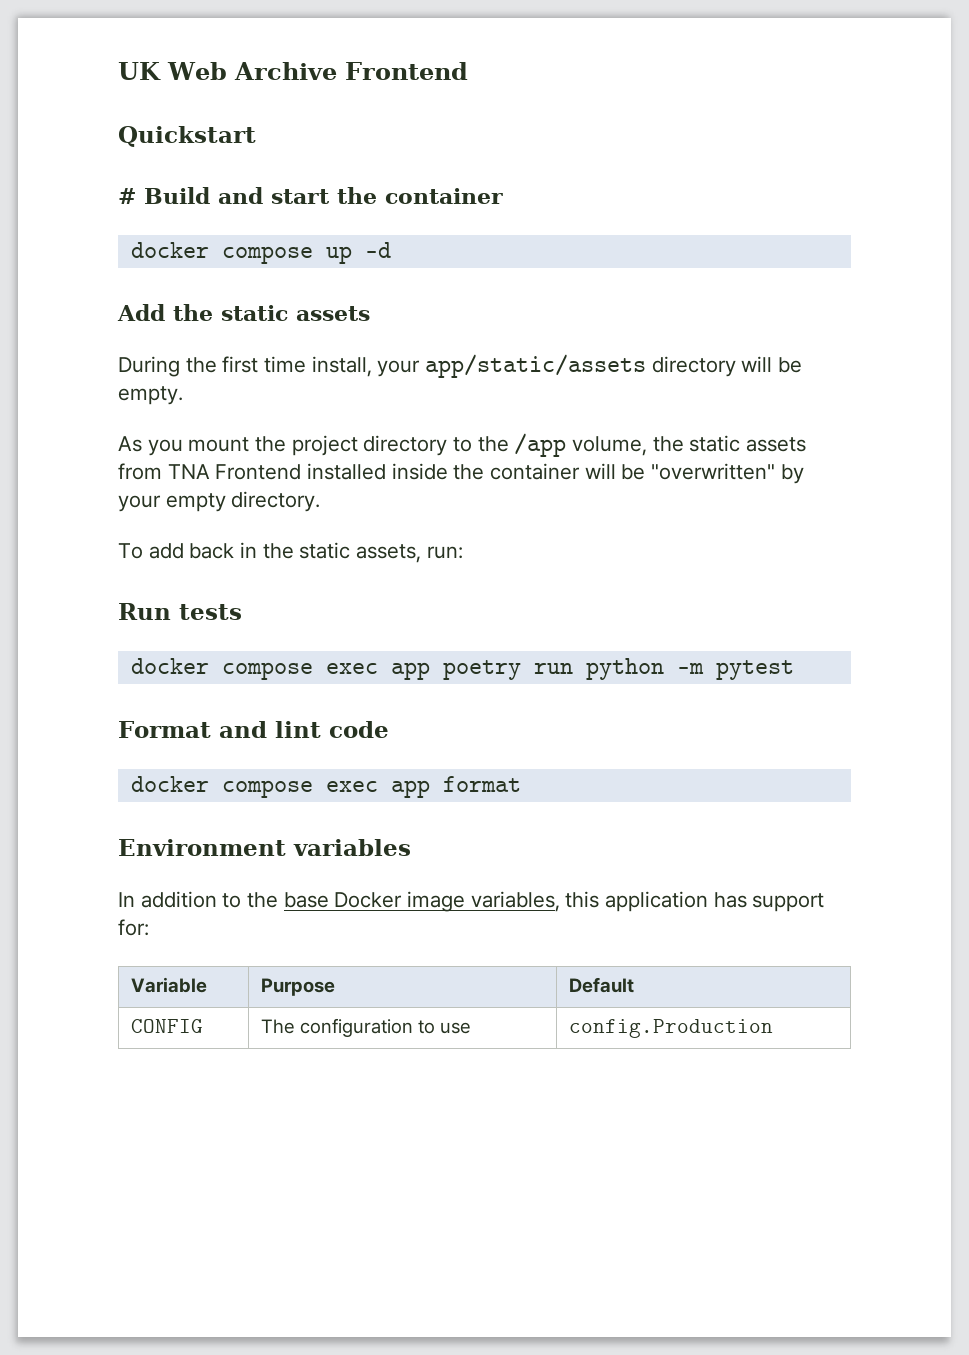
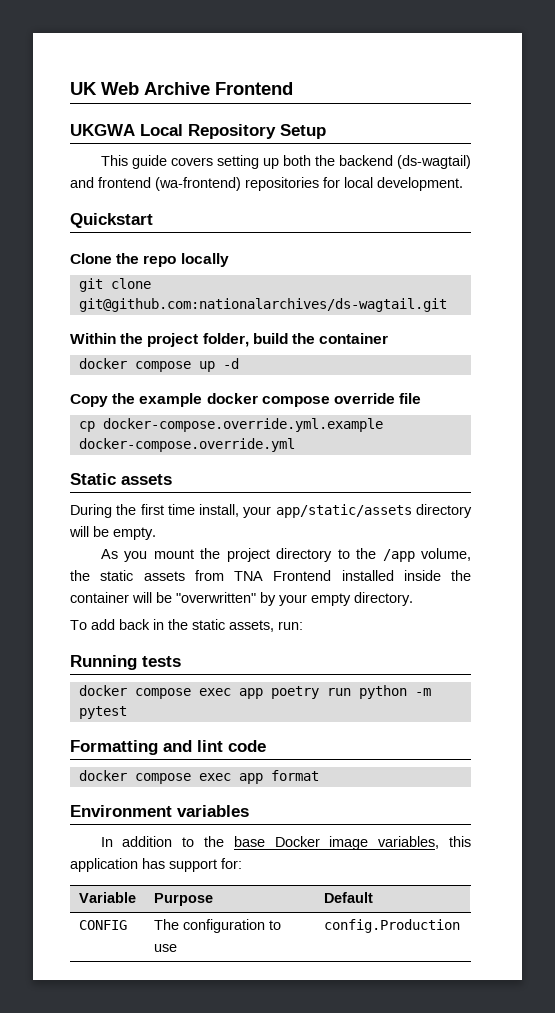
[118,126,256,147] [118,187,330,204] Quickstart // # Build and start -> [70,124,326,139] [100,155,472,169] [70,177,463,191] [70,213,153,228] [70,253,229,267] [78,278,151,292] [78,298,447,312] [70,333,288,347] UKGWA Local Repository Setup // This guide covers setting up both the backend (ds-wagtail) and frontend (wa-frontend) repositories for local development. // Quickstart // Clone the repo locally // git clone git@github.com:nationalarchives/ds-wagtail.git // Within the project folder, build
[117,304,288,321] Add the static -> [70,393,422,407] [78,418,383,432] [78,438,295,452] [70,473,116,485] Copy the example docker compose override file // cp docker-compose.override.yml.example docker-compose.override.yml // Static
[118,603,171,620] Run -> [70,655,137,670] Running
[118,721,211,738] Format -> [70,740,158,755] Formatting

